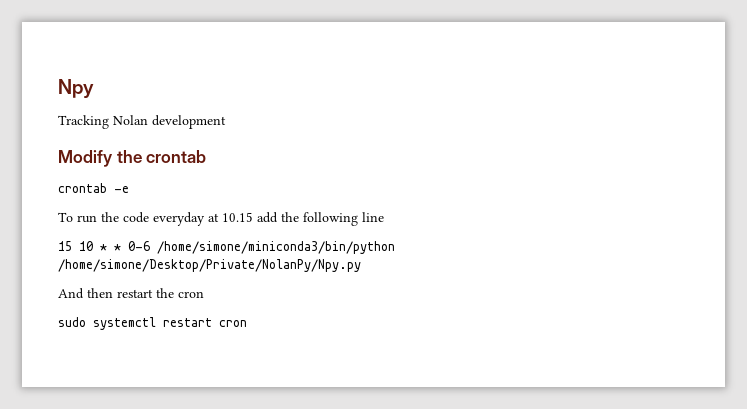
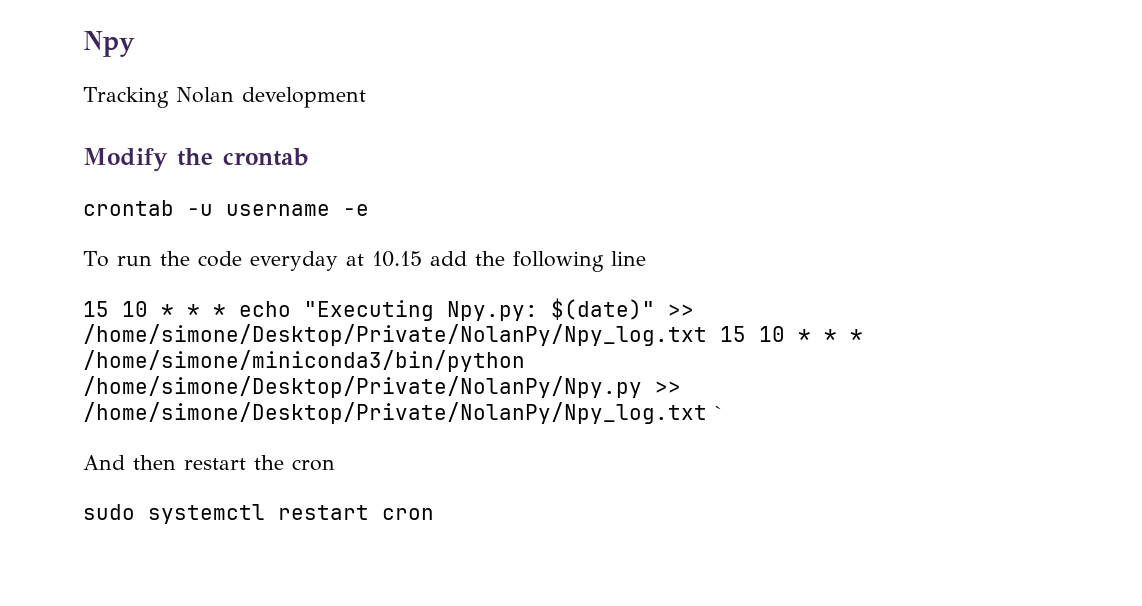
(107, 188) none -> [187,204,330,216] -u username
[128,241,150,251] 0-6 -> [213,298,694,321] [83,324,863,346] * echo "Executing Npy.py: $(date)" >> /home/simone/Desktop/Private/NolanPy/Npy_log.txt 15 10 * * *
(361, 265) none -> [655,381,681,394] [83,402,722,424] >> /home/simone/Desktop/Private/NolanPy/Npy_log.txt `

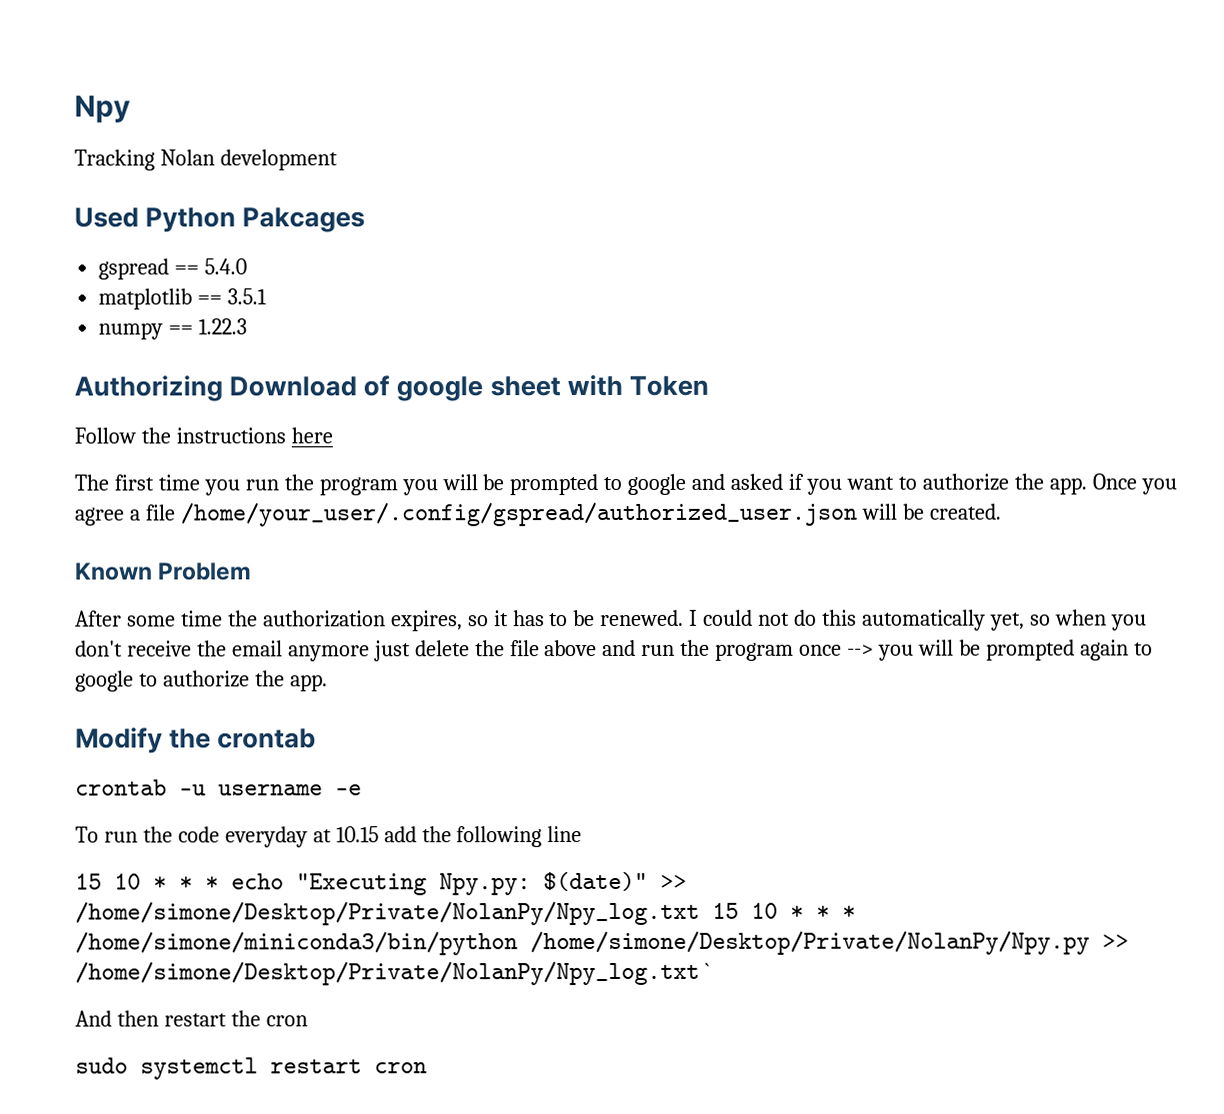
(366, 97) none -> [74,207,366,233] [98,258,248,280] [98,288,268,310] [98,318,248,340] [74,374,709,402] [74,427,333,444] [74,473,1177,496] [74,501,1001,527] [75,562,253,581] [75,609,1147,632] [75,639,1153,662] [75,670,328,692] // Used Python Pakcages // gspread == 5.4.0 // matplotlib == 3.5.1 // numpy == 1.22.3 // Authorizing Download of google sheet with Token // Follow the instructions here // The first time you run the program you will be prompted to google and asked if you want to authorize the app. Once you agree a file /home/your_user/.config/gspread/authorized_user.json will be created. // Known Problem // After some time the authorization expires, so it has to be renewed. I could not do this automatically yet, so when you don't receive the email anymore just delete the file above and run the program once --> you will be prompted again to google to authorize the app.

